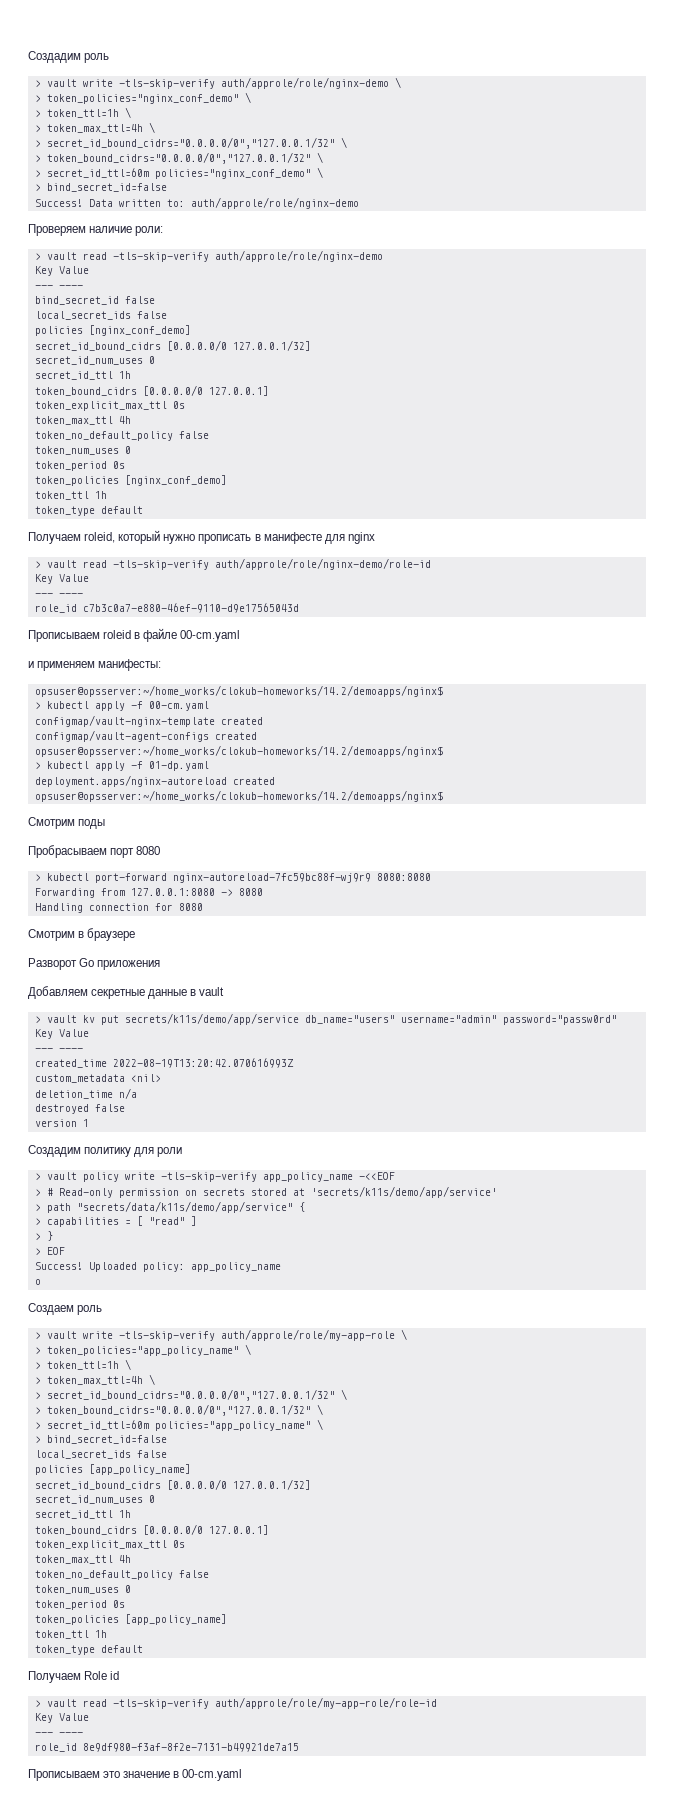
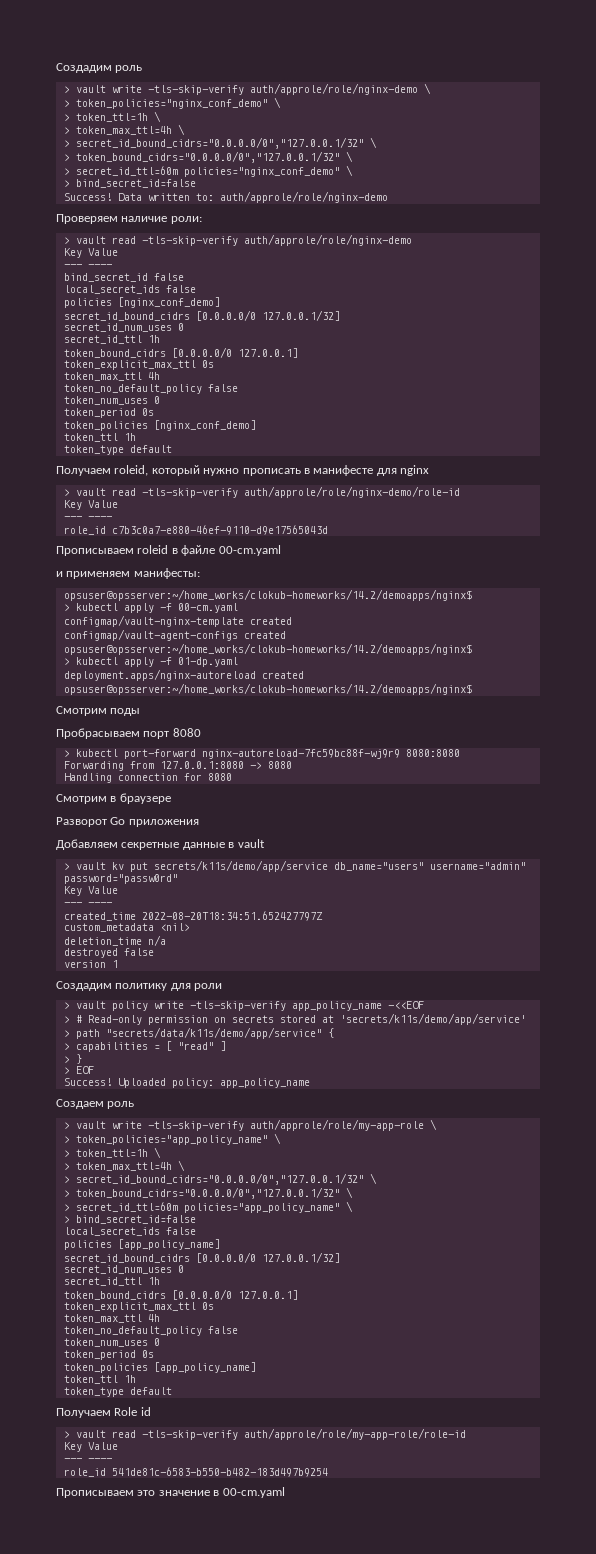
[112,1058,294,1068] 2022-08-19T13:20:42.070616993Z -> [141,911,323,921] 2022-08-20T18:34:51.652427797Z
[34,1279,41,1285] // o -> (310, 1083) none
[82,1743,299,1752] 8e9df980-f3af-8f2e-7131-b49921de7a15 -> [111,1467,328,1477] 541de81c-6583-b550-b482-183d497b9254

